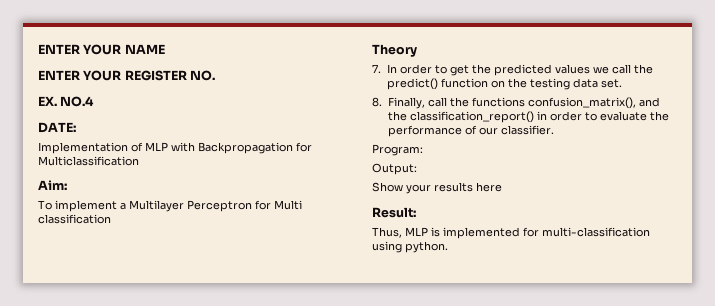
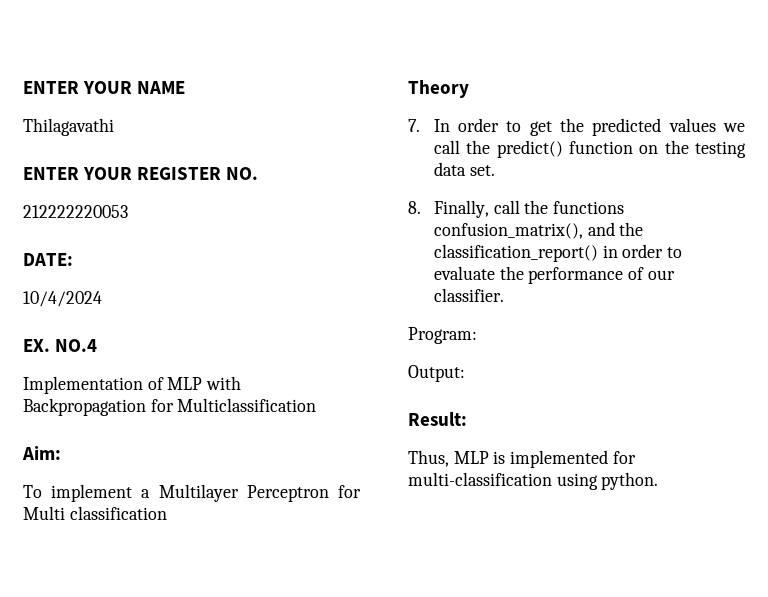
(165, 49) none -> [23,118,114,136] // Thilagavathi
(216, 75) none -> [23,205,128,218] [23,253,73,266] [23,291,102,307] // 212222220053 // DATE: // 10/4/2024
[38,122,76,133] // DATE: -> (98, 345) none
[372,182,502,194] // Show your results here -> (465, 373) none

